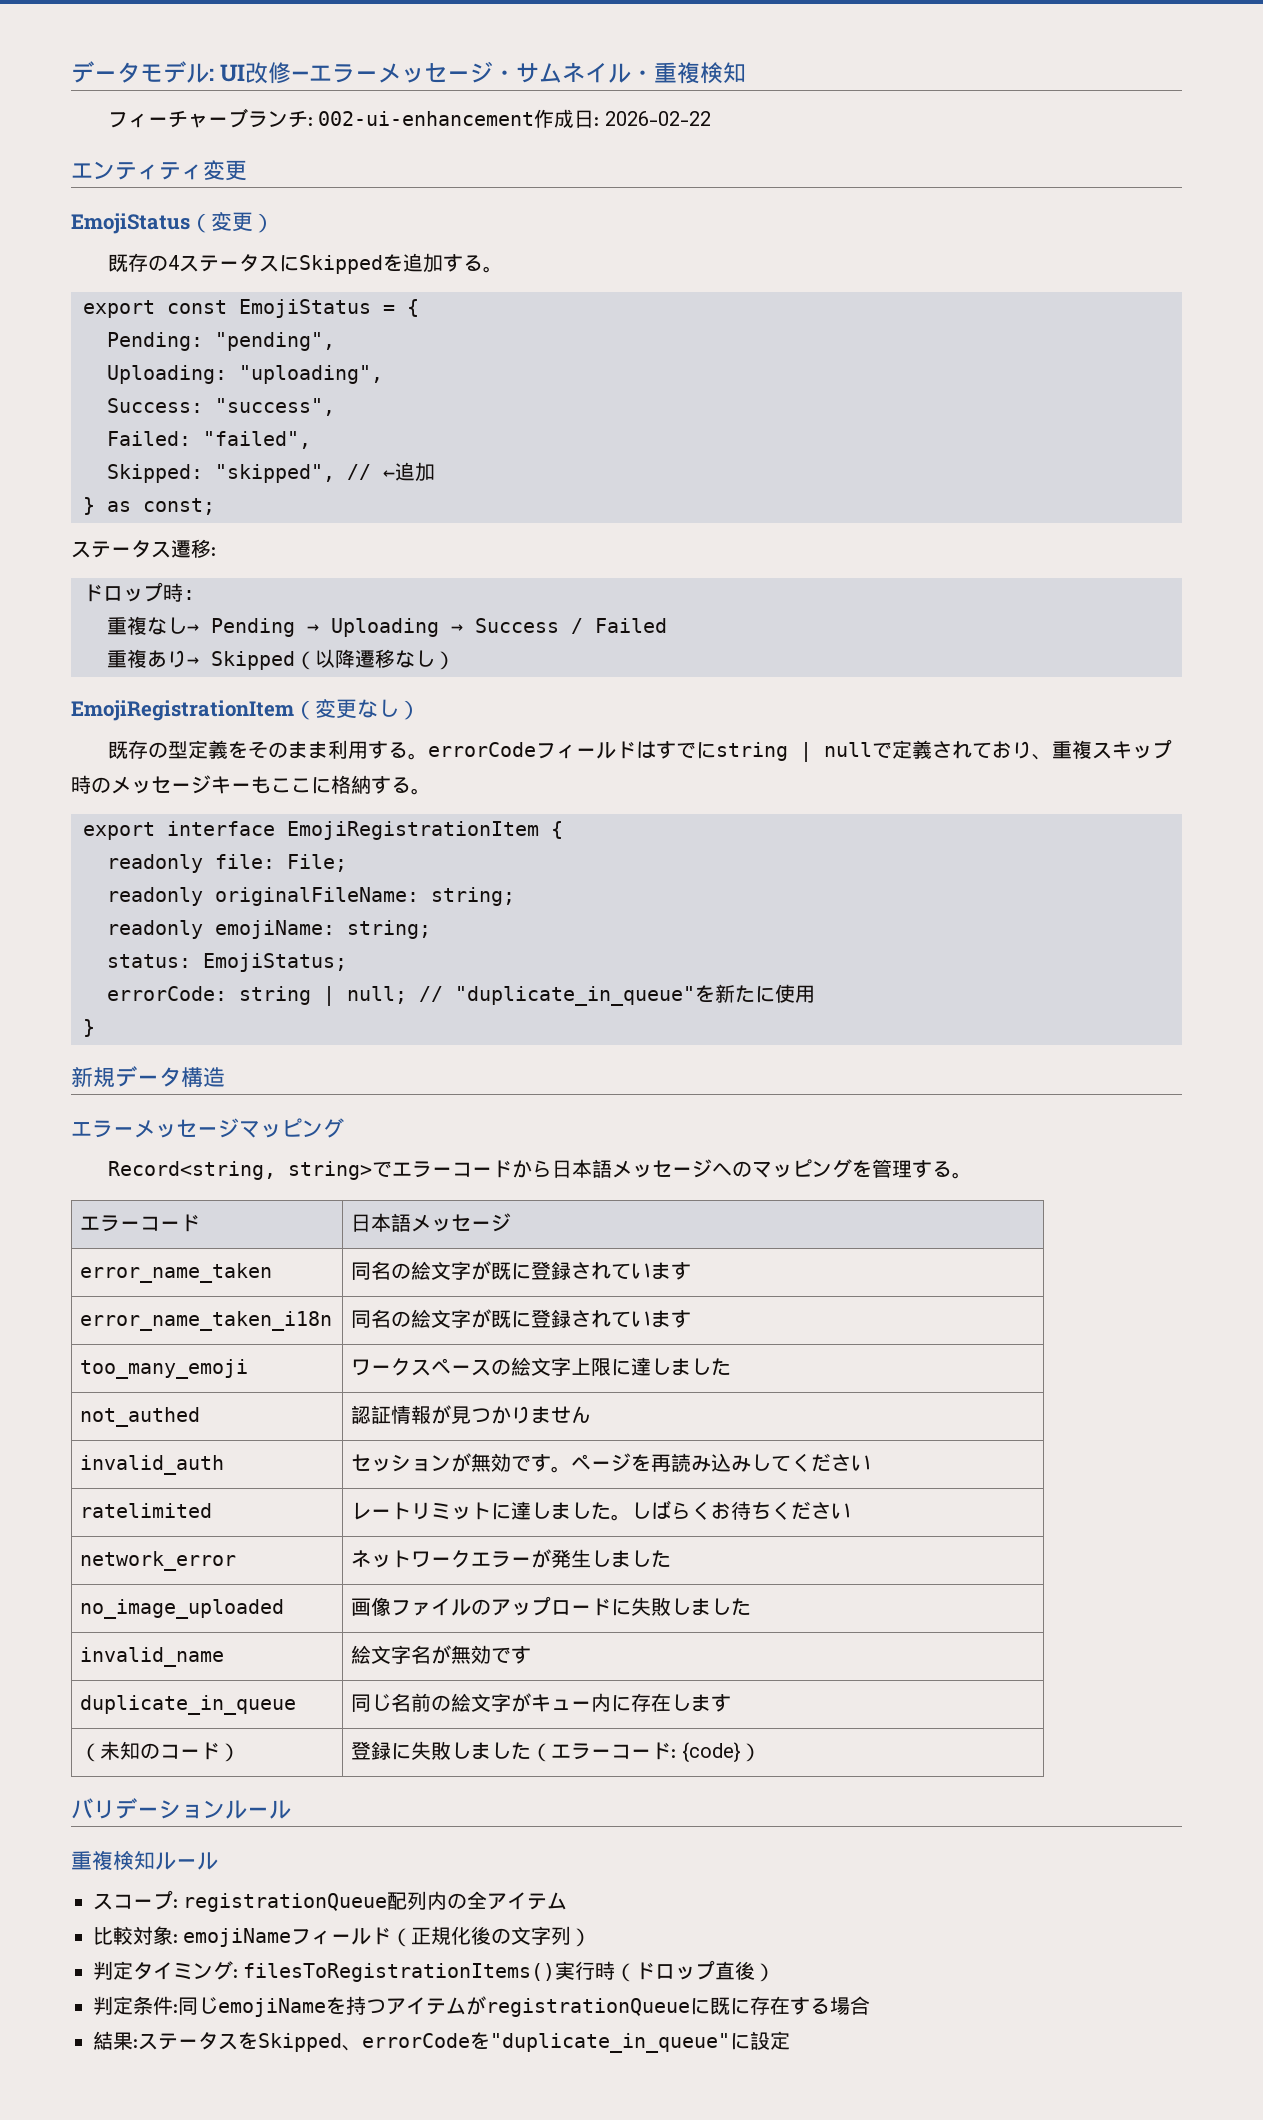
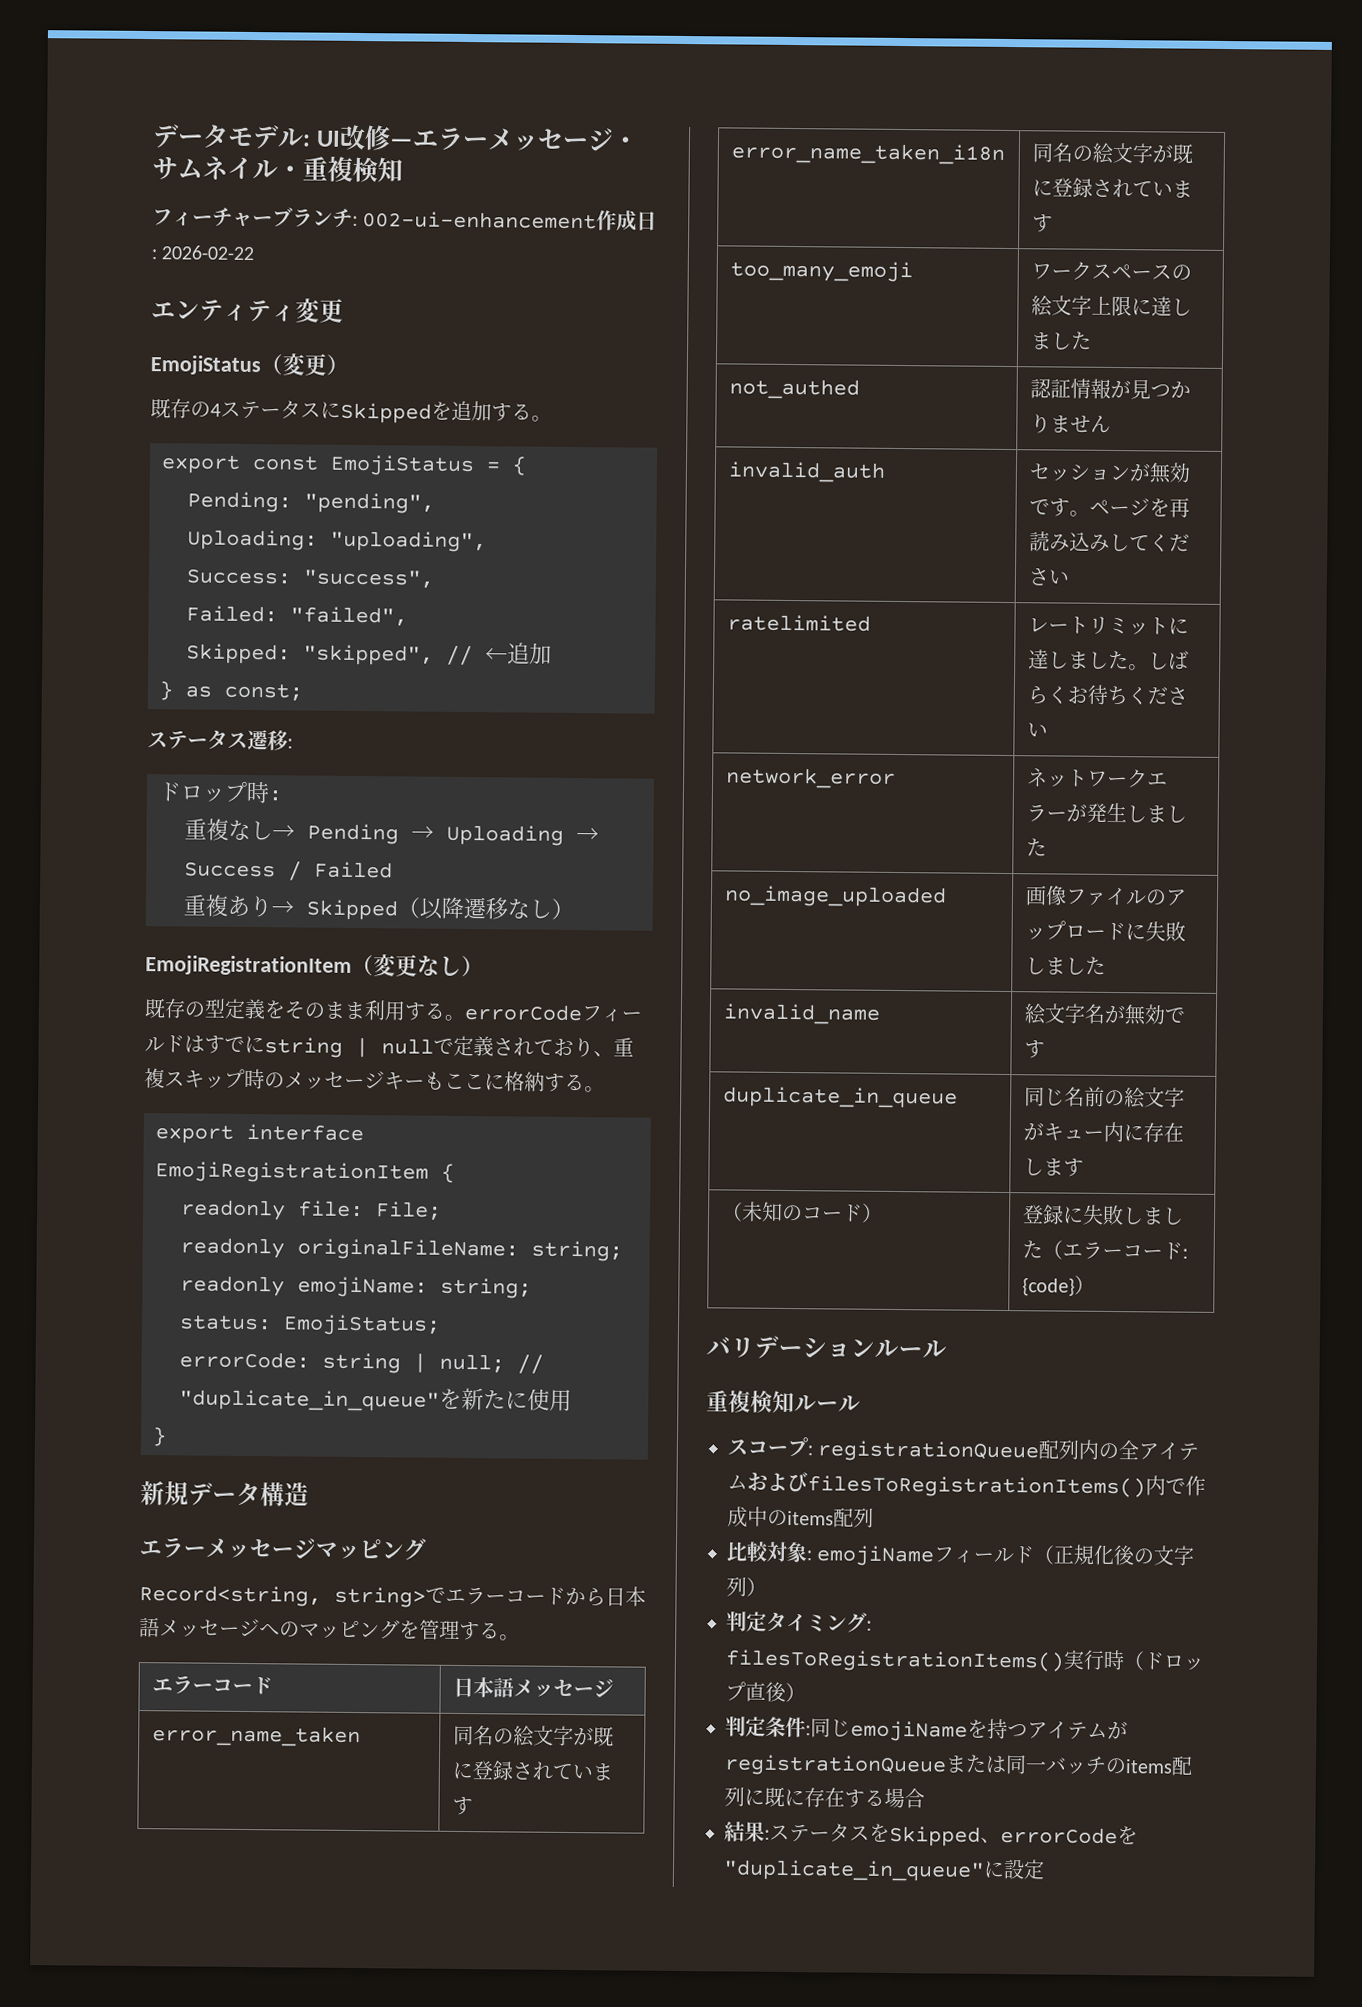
(568, 1901) none -> [747,1472,1206,1499] [727,1506,874,1528] およびfilesToRegistrationItems()内で作成中のitems配列
(690, 2007) none -> [945,1754,1193,1776] [724,1786,745,1807] または同一バッチのitems配列

